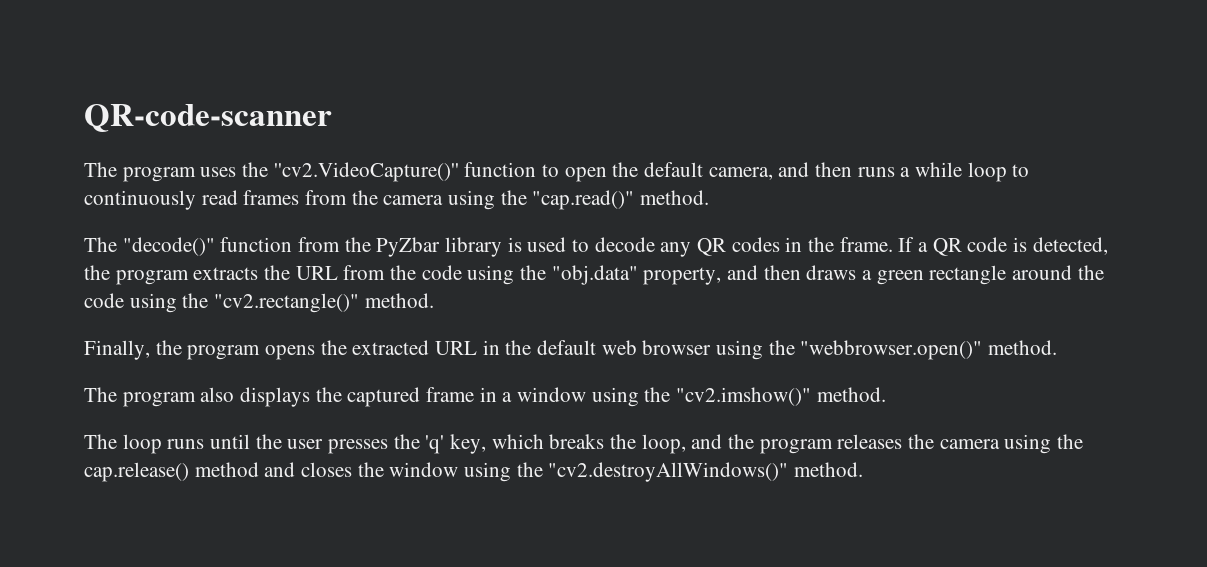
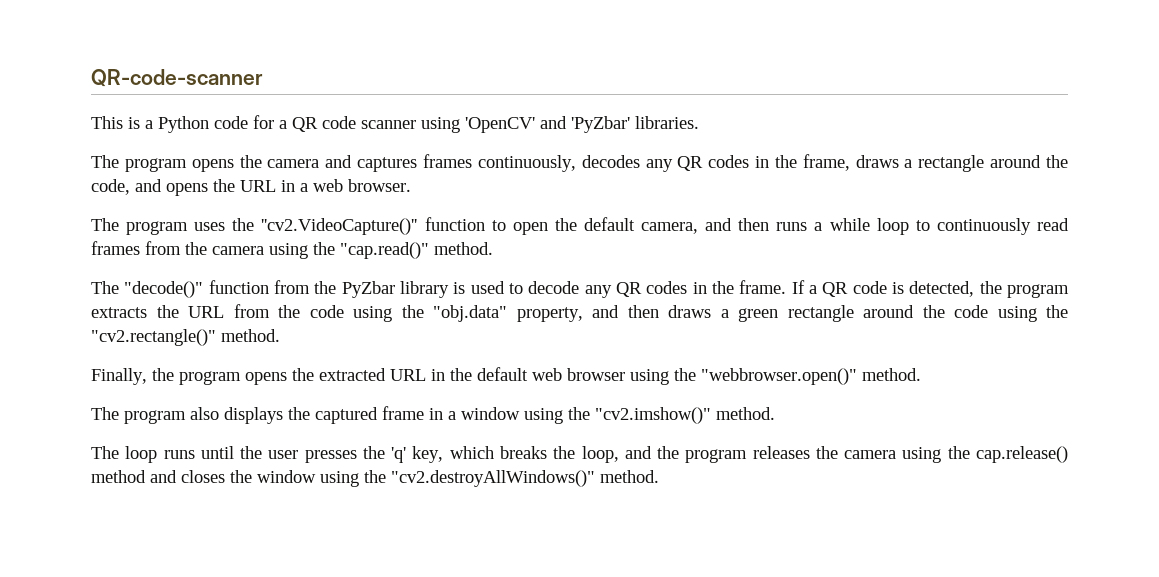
(332, 118) none -> [91,115,699,133] [91,154,1069,172] [91,179,411,196] // This is a Python code for a QR code scanner using 'OpenCV' and 'PyZbar' libraries. // The program opens the camera and captures frames continuously, decodes any QR codes in the frame, draws a rectangle around the code, and opens the URL in a web browser.

